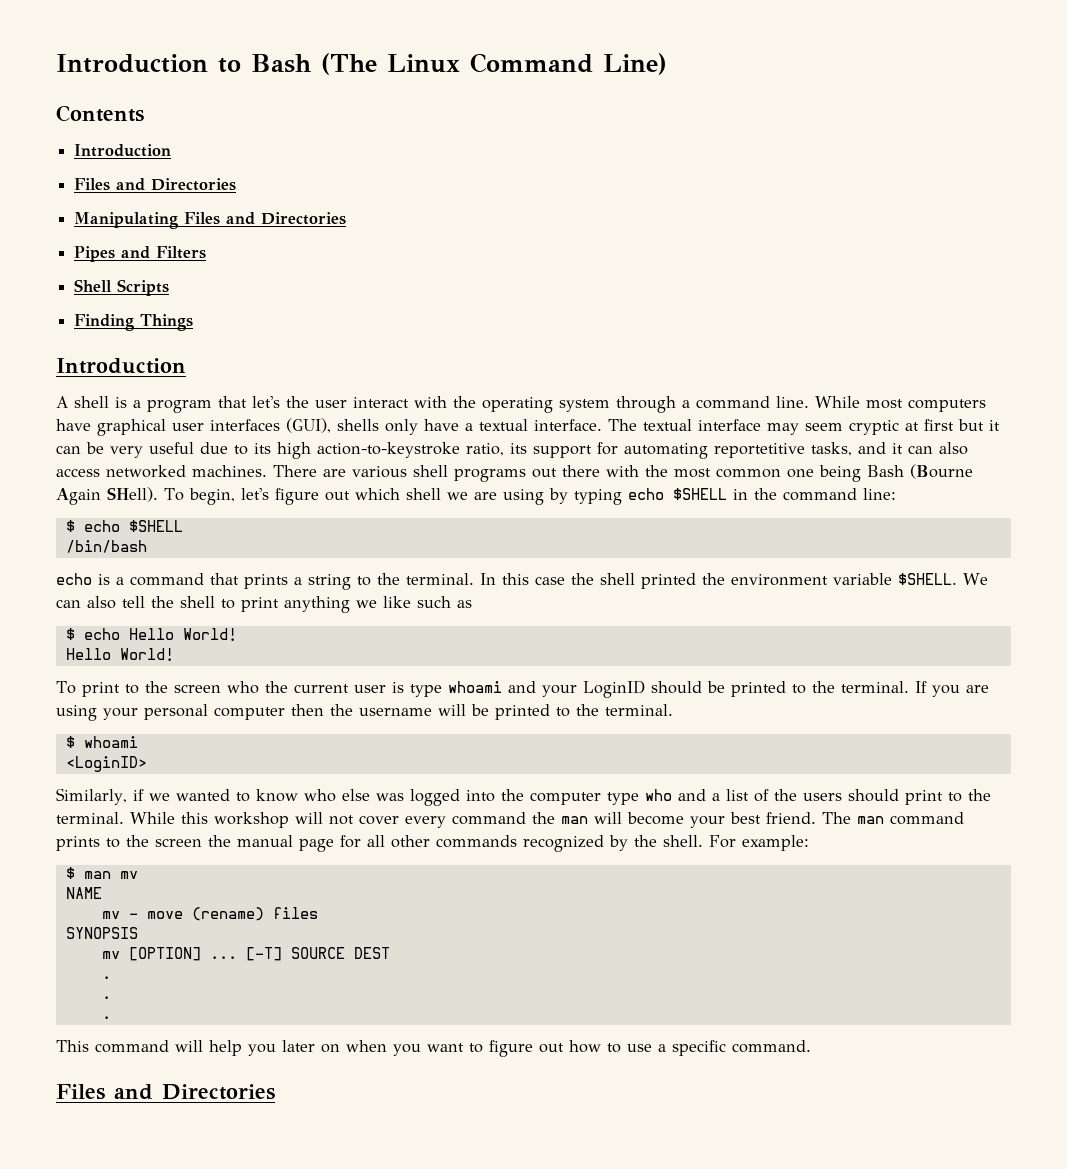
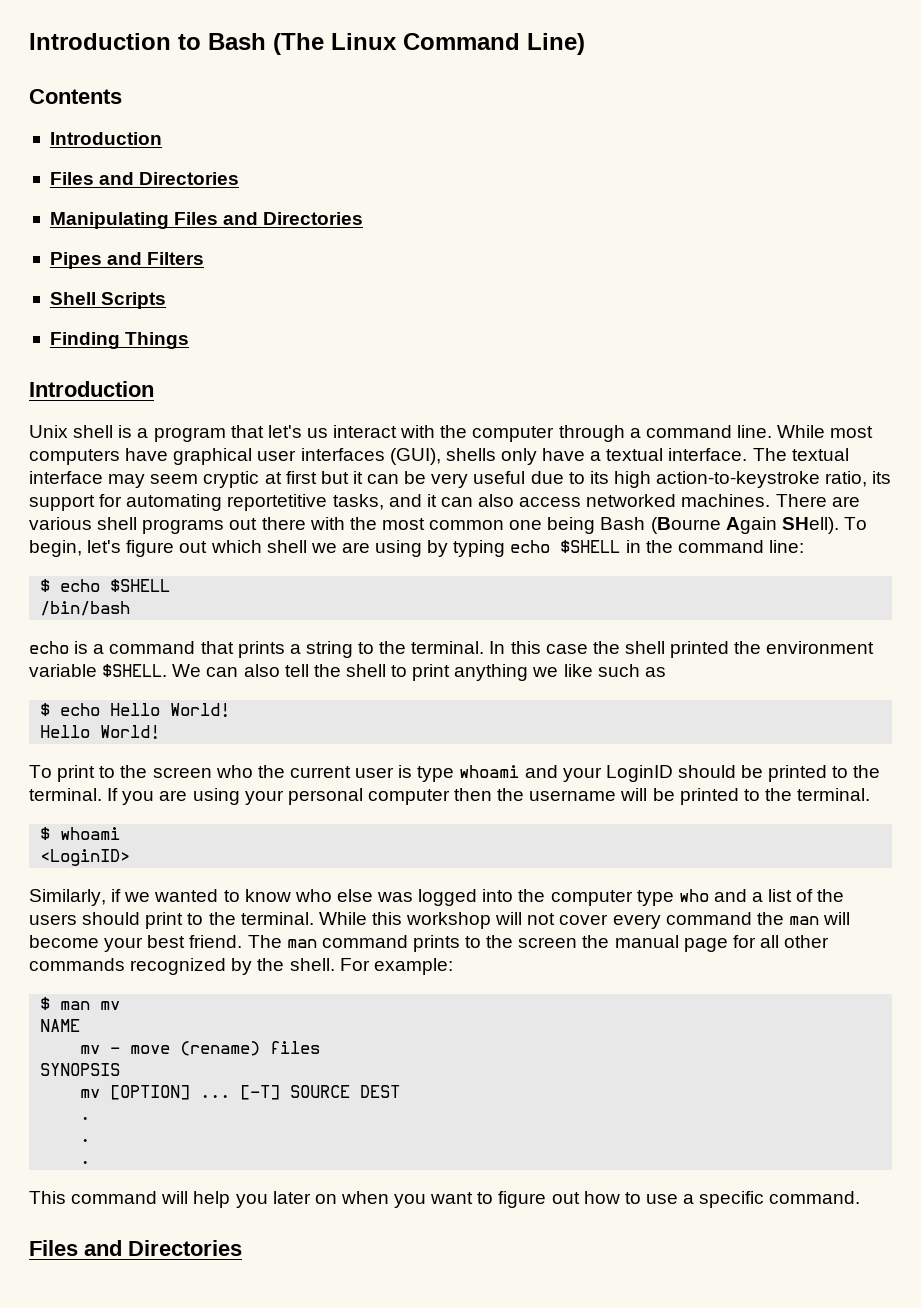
[56,396,68,408] A -> [29,425,68,438] Unix
[286,396,347,408] the user -> [306,428,328,438] us
[482,397,610,413] operating system -> [472,426,555,442] computer

